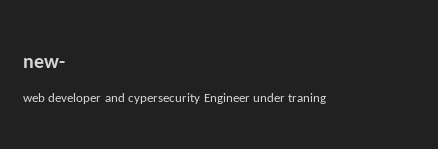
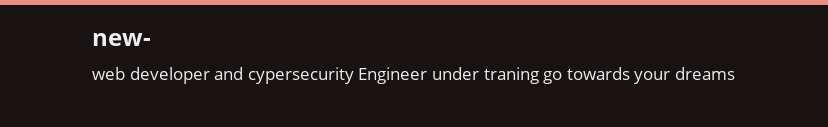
(327, 98) none -> [543,67,735,84] go towards your dreams

